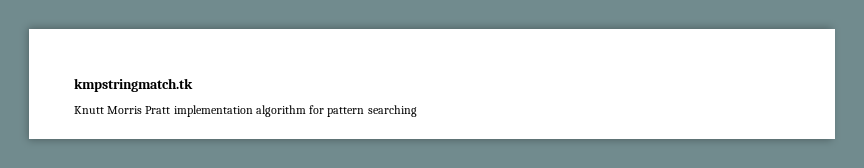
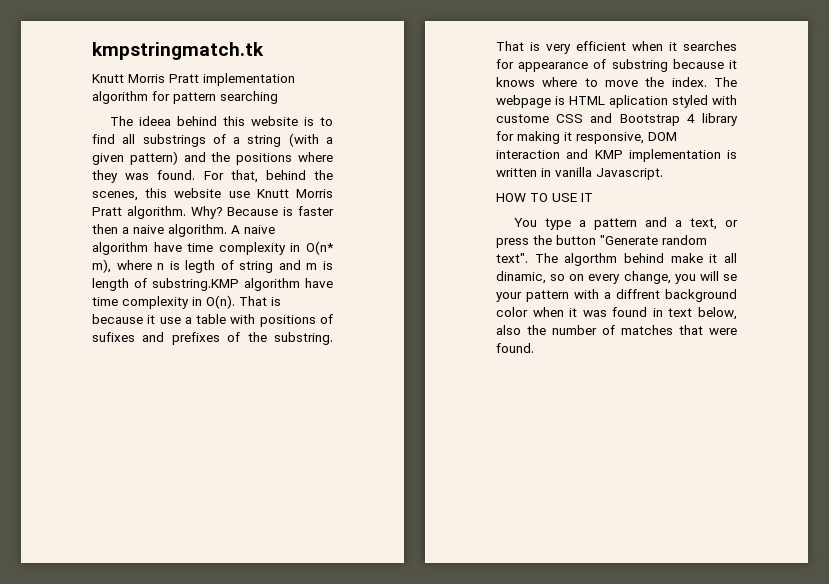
(417, 111) none -> [110,116,333,126] [92,133,333,147] [92,151,333,165] [92,170,333,183] [92,188,333,201] [92,206,334,219] [92,224,275,237] [92,241,334,255] [92,259,333,273] [92,278,333,291] [92,295,281,309] [92,314,333,327] [92,332,333,345] [496,41,737,54] [496,59,737,72] [496,77,737,87] [496,95,737,108] [496,113,738,126] [496,131,677,144] [496,149,737,162] [496,167,663,180] [496,193,593,202] [514,217,738,230] [496,235,707,248] [496,253,737,266] [496,271,737,284] [496,289,737,302] [496,307,737,320] [496,325,737,335] [496,343,534,353] // The ideea behind this website is to find all substrings of a string (with a given pattern) and the positions where they was found. For that, behind the scenes, this website use Knutt Morris Pratt algorithm. Why? Because is faster then a naive algorithm. A naive algorithm have time complexity in O(n* m), where n is legth of string and m is length of substring.KMP algorithm have time complexity in O(n). That is because it use a table with positions of sufixes and prefixes of the substring. That is very efficient when it searches for appearance of substring because it knows where to move the index. The webpage is HTML aplication styled with custome CSS and Bootstrap 4 library for making it responsive, DOM interaction and KMP implementation is written in vanilla Javascript. // HOW TO USE IT // You type a pattern and a text, or press the button "Generate random text". The algorthm behind make it all dinamic, so on every change, you will se your pattern with a diffrent background color when it was found in text below, also the number of matches that were found.

